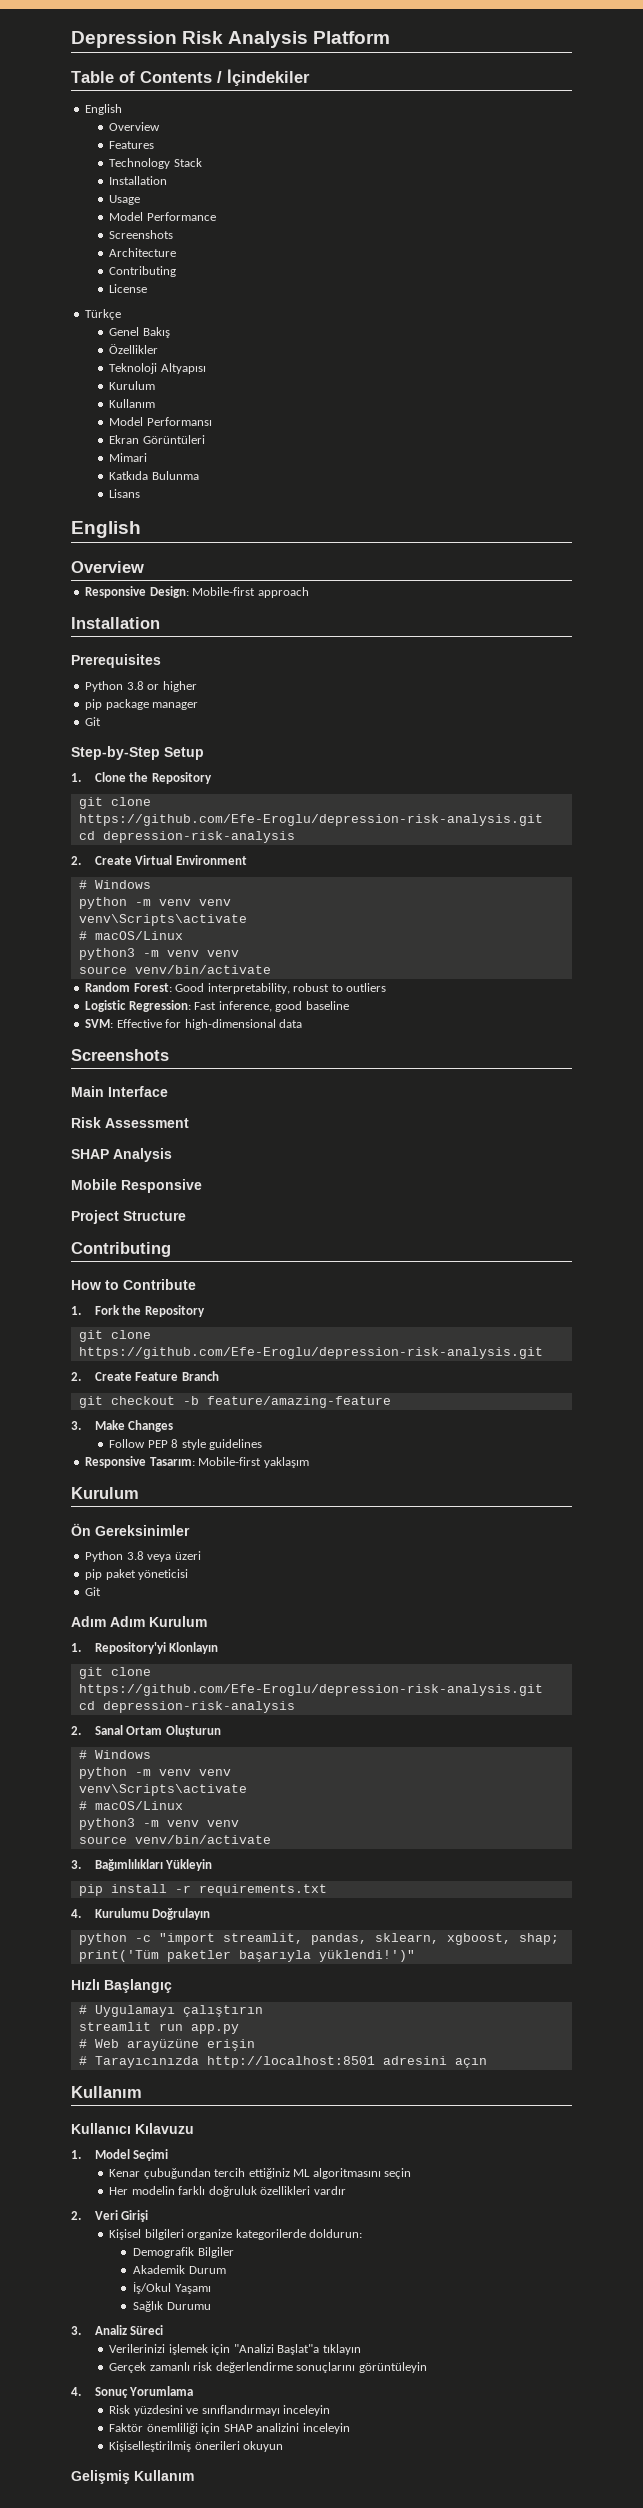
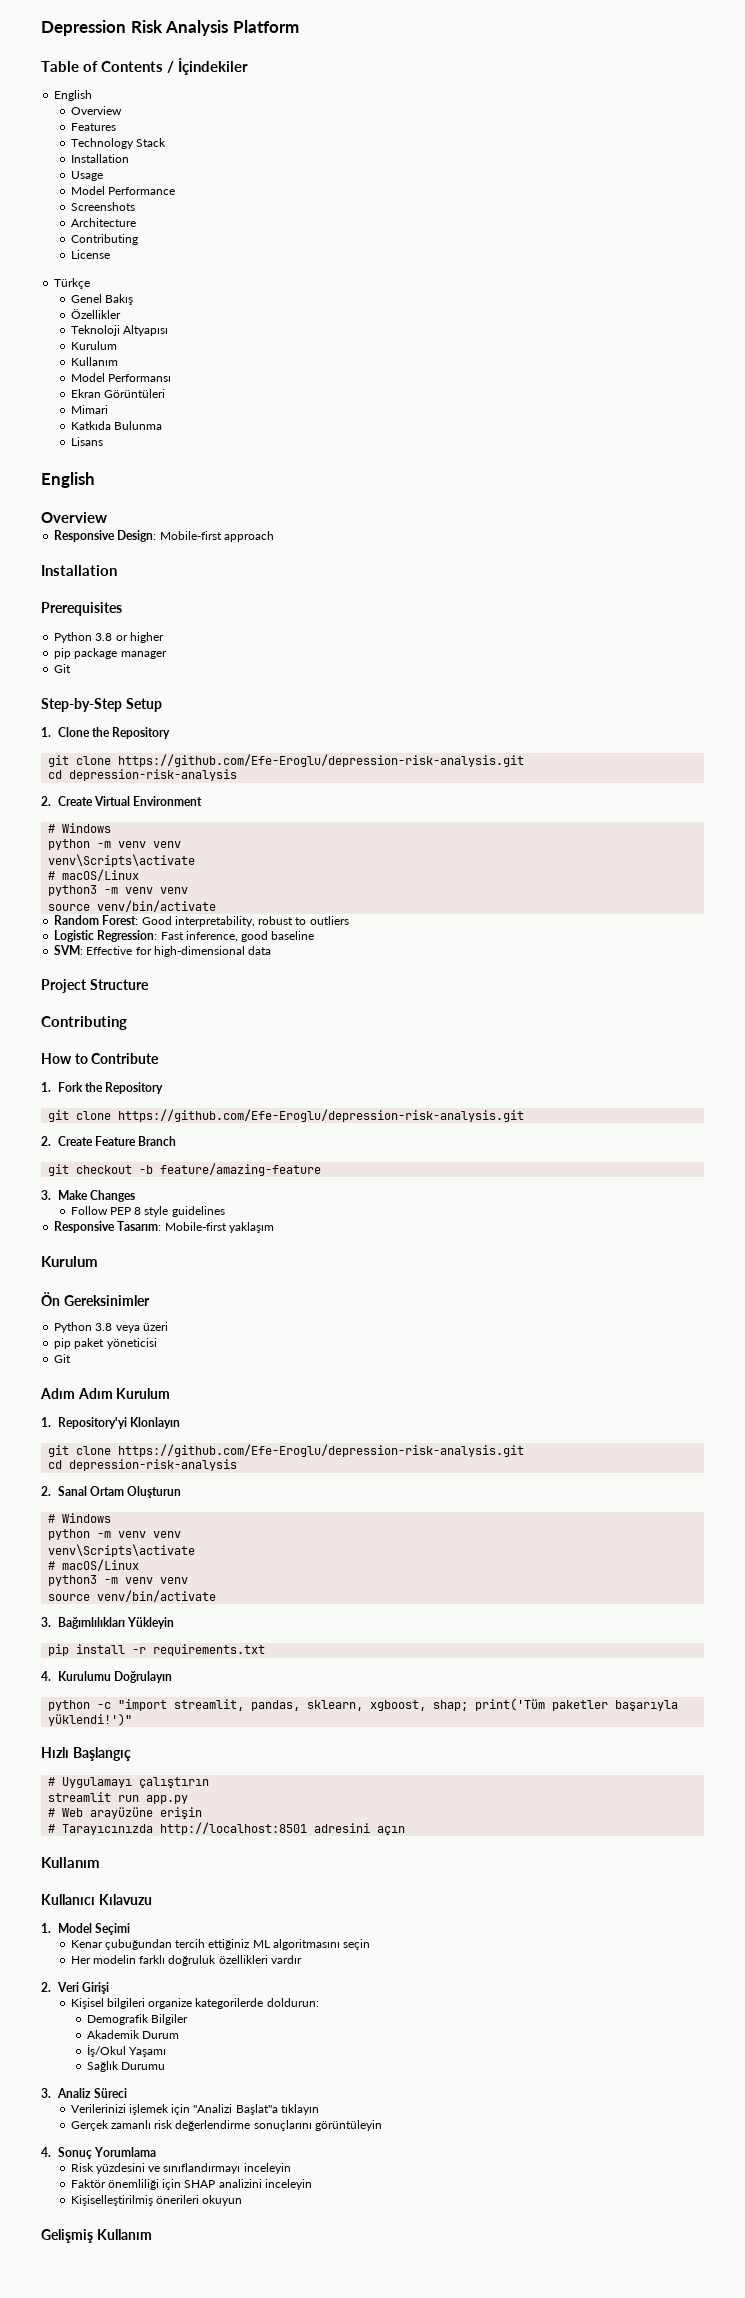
[71,1049,169,1061] [71,1086,168,1097] [71,1117,189,1128] [71,1148,172,1162] [71,1179,202,1193] // Screenshots // Main Interface // Risk Assessment // SHAP Analysis // Mobile Responsive -> (272, 950) none

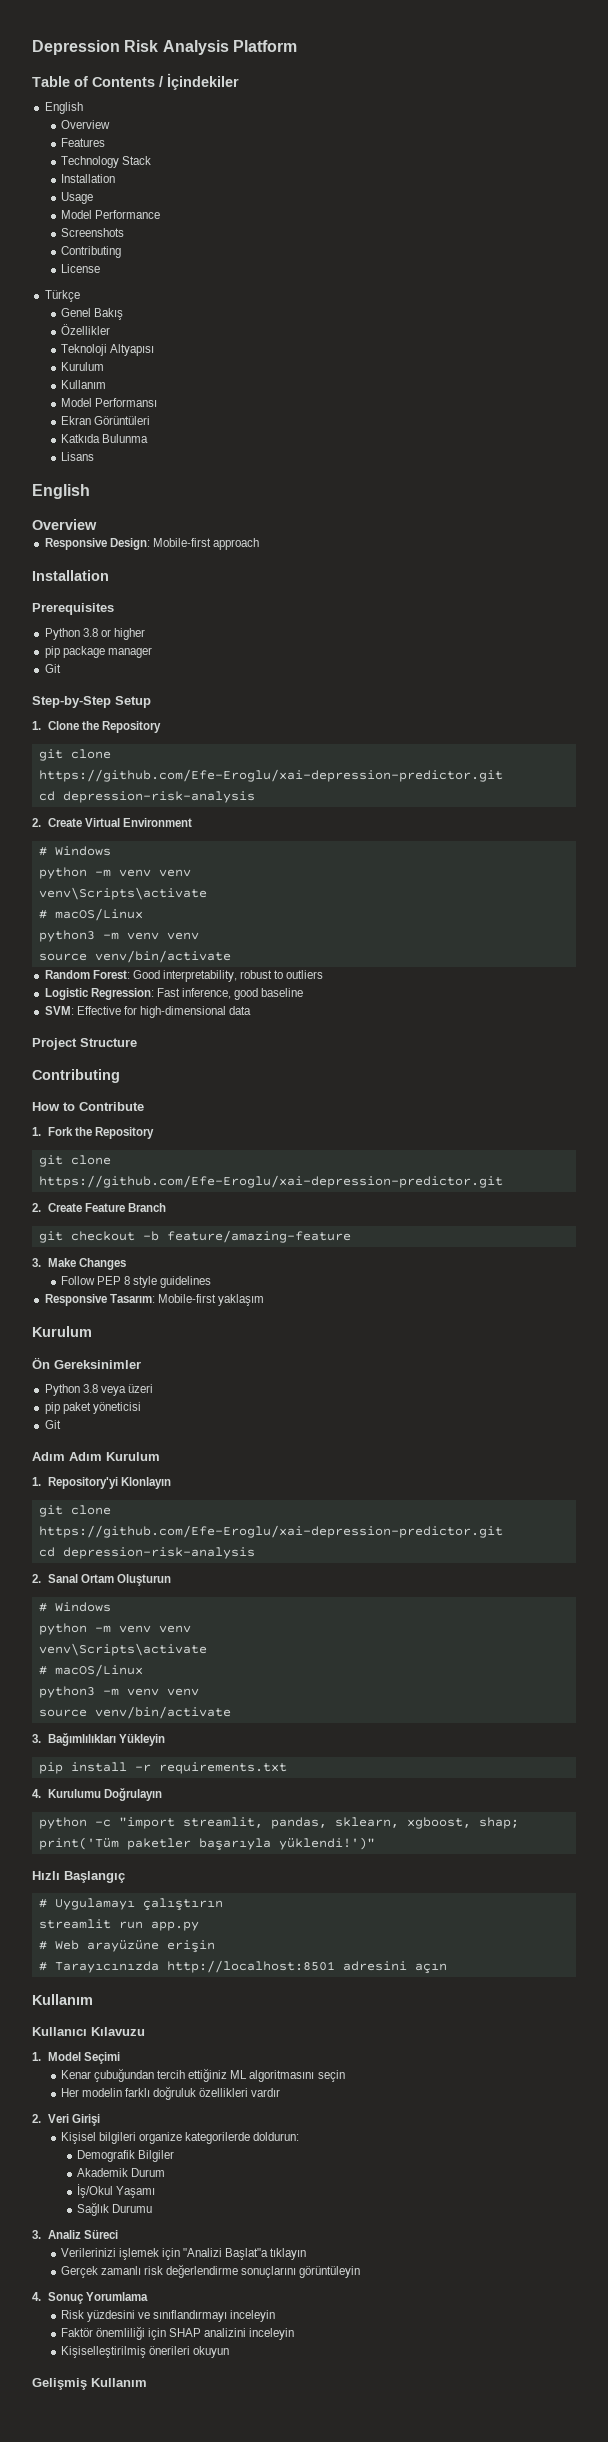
[70,218,136,227] // Architecture -> (124, 232) none
[70,405,108,414] // Mimari -> (150, 420) none
[118,754,525,767] https://github.com/Efe-Eroglu/depression-risk-analysis.git -> [38,769,503,782] https://github.com/Efe-Eroglu/xai-depression-predictor.git
[118,1109,525,1122] https://github.com/Efe-Eroglu/depression-risk-analysis.git -> [38,1175,503,1188] https://github.com/Efe-Eroglu/xai-depression-predictor.git
[118,1444,525,1457] https://github.com/Efe-Eroglu/depression-risk-analysis.git -> [38,1525,503,1538] https://github.com/Efe-Eroglu/xai-depression-predictor.git

